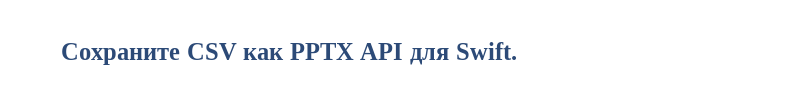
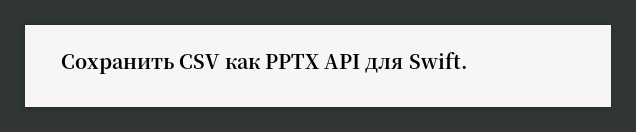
[61,43,180,65] Сохраните -> [61,54,174,74] Сохранить

